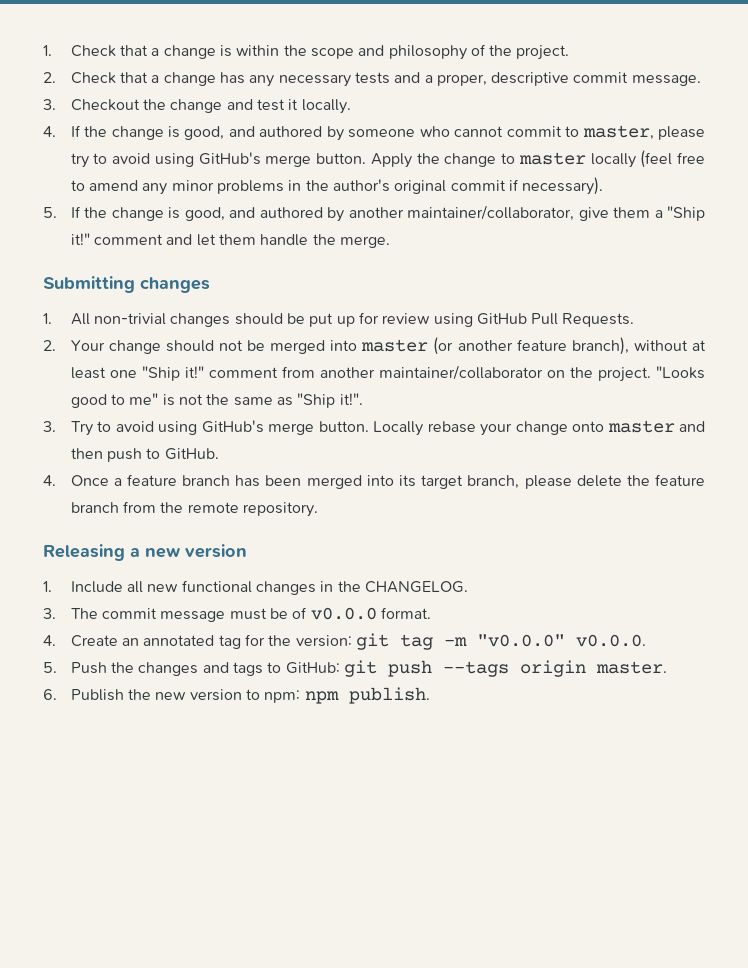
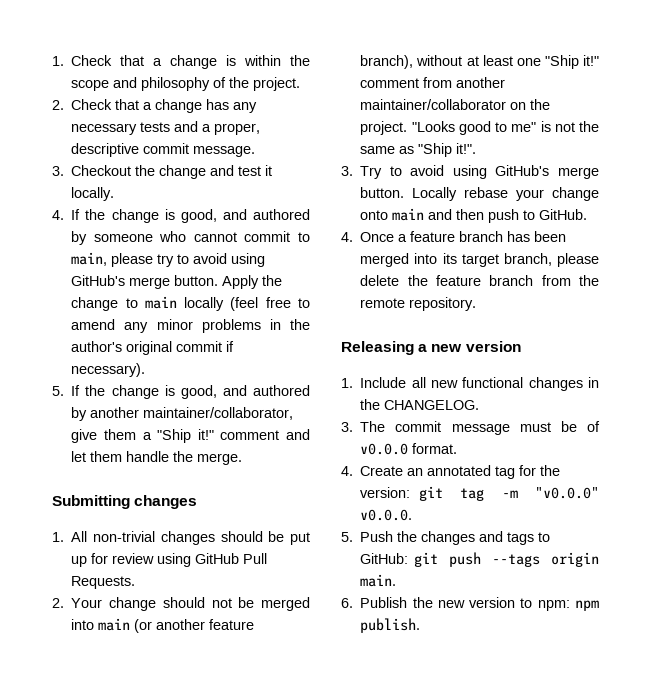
[582,125,654,140] master, -> [71,252,108,266] main,
[518,152,586,165] master -> [144,296,177,309] main
[361,339,429,352] master -> [98,618,131,631] main
[607,420,675,433] master -> [392,208,425,221] main
[595,661,667,674] master. -> [360,574,397,587] main.

